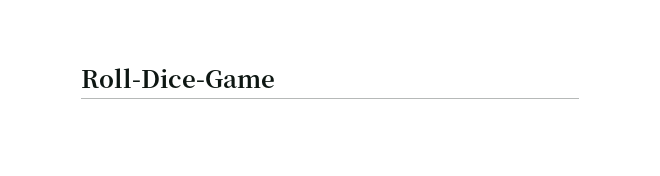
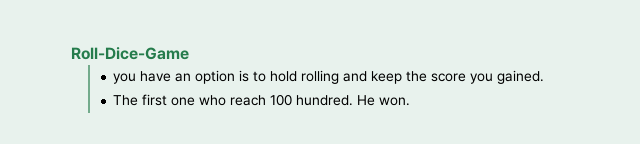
(275, 78) none -> [113,70,545,84] [113,94,411,106] // you have an option is to hold rolling and keep the score you gained. // The first one who reach 100 hundred. He won.

